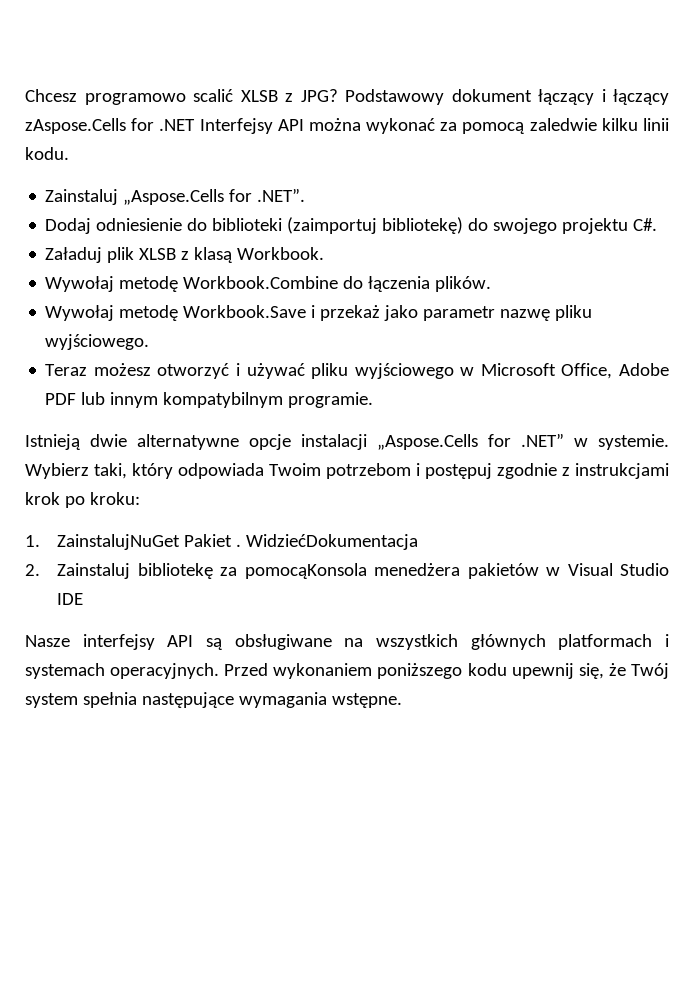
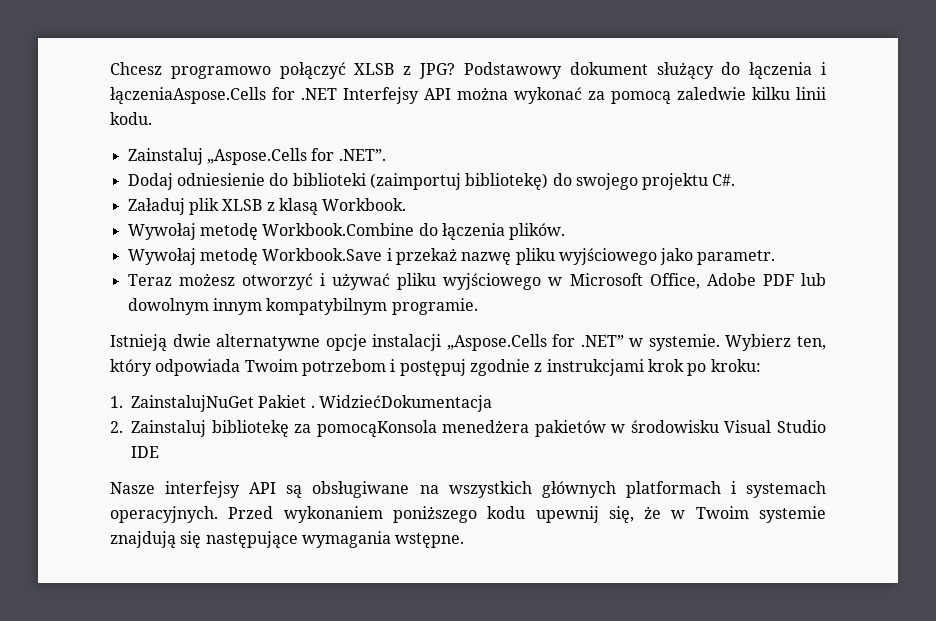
[193,89,233,102] scalić -> [279,62,346,80] połączyć
[538,89,669,105] [25,118,126,134] łączący i łączący zAspose.Cells -> [656,62,827,80] [110,87,266,105] służący do łączenia i łączeniaAspose.Cells
[384,305,593,321] [45,334,150,350] jako parametr nazwę pliku wyjściowego. -> [461,248,776,265] nazwę pliku wyjściowego jako parametr.
(106, 398) none -> [127,298,209,315] dowolnym
[94,463,127,479] taki, -> [796,336,826,350] ten,
(561, 571) none -> [630,420,719,433] środowisku
[630,663,669,679] [25,692,137,708] Twój system spełnia -> [671,506,826,523] [110,531,202,549] w Twoim systemie znajdują się

